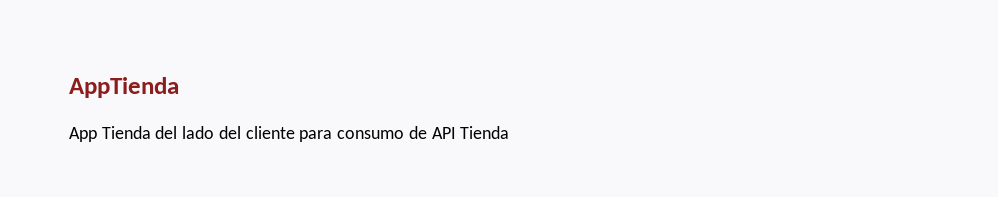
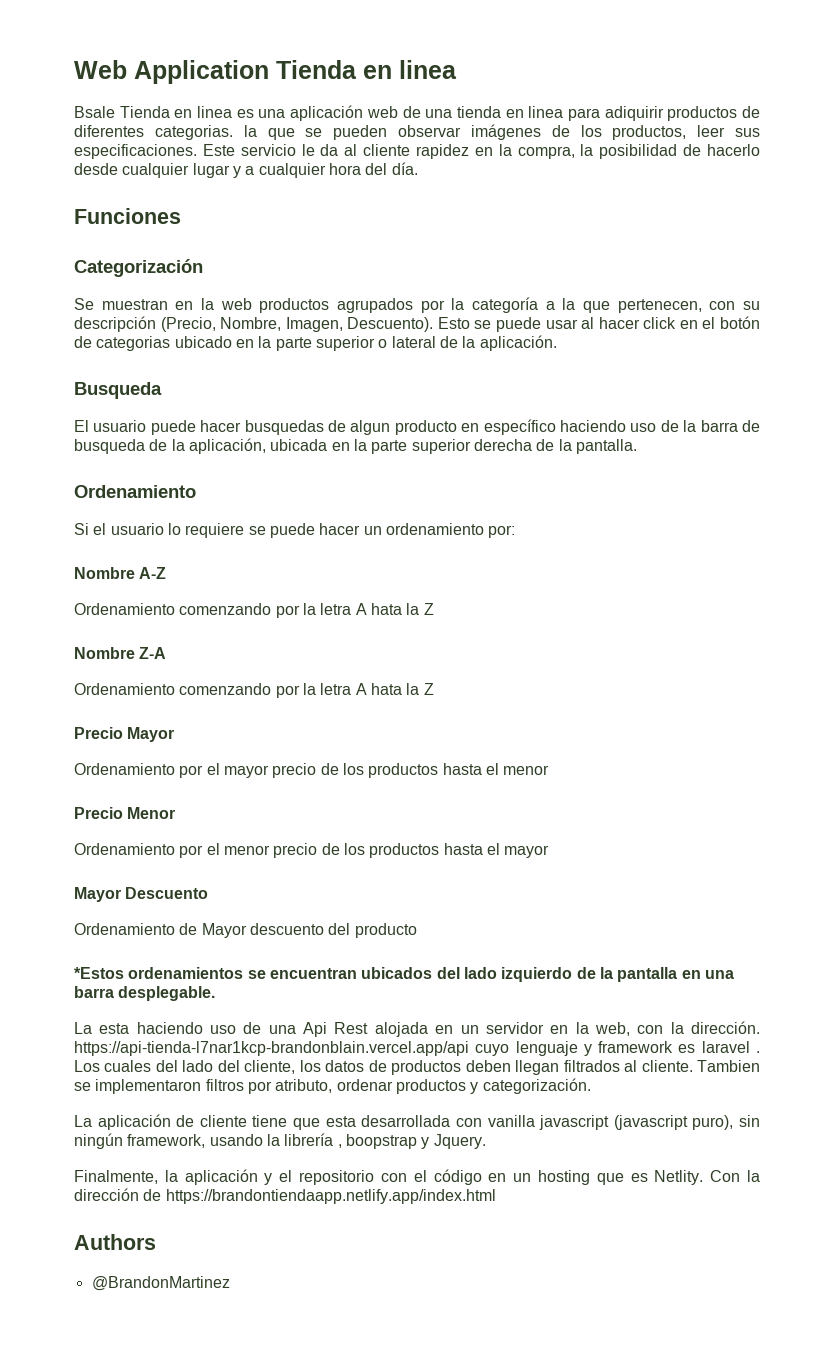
[69,77,179,98] [69,126,510,142] AppTienda // App Tienda del lado del cliente para consumo de API Tienda -> [74,60,457,84] [74,105,760,121] [74,124,761,140] [74,144,760,159] [74,162,418,178] [74,208,181,224] [74,259,203,277] [74,297,760,313] [74,316,760,332] [74,335,557,351] [74,382,162,399] [74,419,760,435] [74,438,637,454] [74,485,196,498] [74,523,516,538] [74,567,167,579] [74,603,434,618] [74,647,167,659] [74,683,434,698] [74,727,175,742] [74,763,550,778] [74,807,176,819] [74,843,550,858] [74,887,209,902] [74,923,417,938] [74,967,734,982] [74,986,216,1001] [74,1021,761,1037] [74,1041,761,1056] [74,1060,761,1075] [74,1078,591,1094] [74,1114,761,1130] [74,1133,486,1149] [74,1169,760,1185] [74,1188,496,1204] [74,1234,156,1250] [91,1276,230,1291] Web Application Tienda en linea // Bsale Tienda en linea es una aplicación web de una tienda en linea para adiquirir productos de diferentes categorias. la que se pueden observar imágenes de los productos, leer sus especificaciones. Este servicio le da al cliente rapidez en la compra, la posibilidad de hacerlo desde cualquier lugar y a cualquier hora del día. // Funciones // Categorización // Se muestran en la web productos agrupados por la categoría a la que pertenecen, con su descripción (Precio, Nombre, Imagen, Descuento). Esto se puede usar al hacer click en el botón de categorias ubicado en la parte superior o lateral de la aplicación. // Busqueda // El usuario puede hacer busquedas de algun producto en específico haciendo uso de la barra de busqueda de la aplicación, ubicada en la parte superior derecha de la pantalla. // Ordenamiento // Si el usuario lo requiere se puede hacer un ordenamiento por: // Nombre A-Z // Ordenamiento comenzando por la letra A hata la Z // Nombre Z-A // Ordenamiento comenzando por la letra A hata la Z // Precio Mayor // Ordenamiento por el mayor precio de los productos hasta el menor // Precio Menor // Ordenamiento por el menor precio de los productos hasta el mayor // Mayor Descuento // Ordenamiento de Mayor descuento del producto // *Estos ordenamientos se encuentran ubicados del lado izquierdo de la pantalla en una barra desplegable. // La esta haciendo uso de una Api Rest alojada en un servidor en la web, con la dirección. https://api-tienda-l7nar1kcp-brandonblain.vercel.app/api cuyo lenguaje y framework es laravel . Los cuales del lado del cliente, los datos de productos deben llegan filtrados al cliente. Tambien se implementaron filtros por atributo, ordenar productos y categorización. // La aplicación de cliente tiene que esta desarrollada con vanilla javascript (javascript puro), sin ningún framework, usando la librería , boopstrap y Jquery. // Finalmente, la aplicación y el repositorio con el código en un hosting que es Netlity. Con la dirección de https://brandontiendaapp.netlify.app/index.html // Authors // @BrandonMartinez

